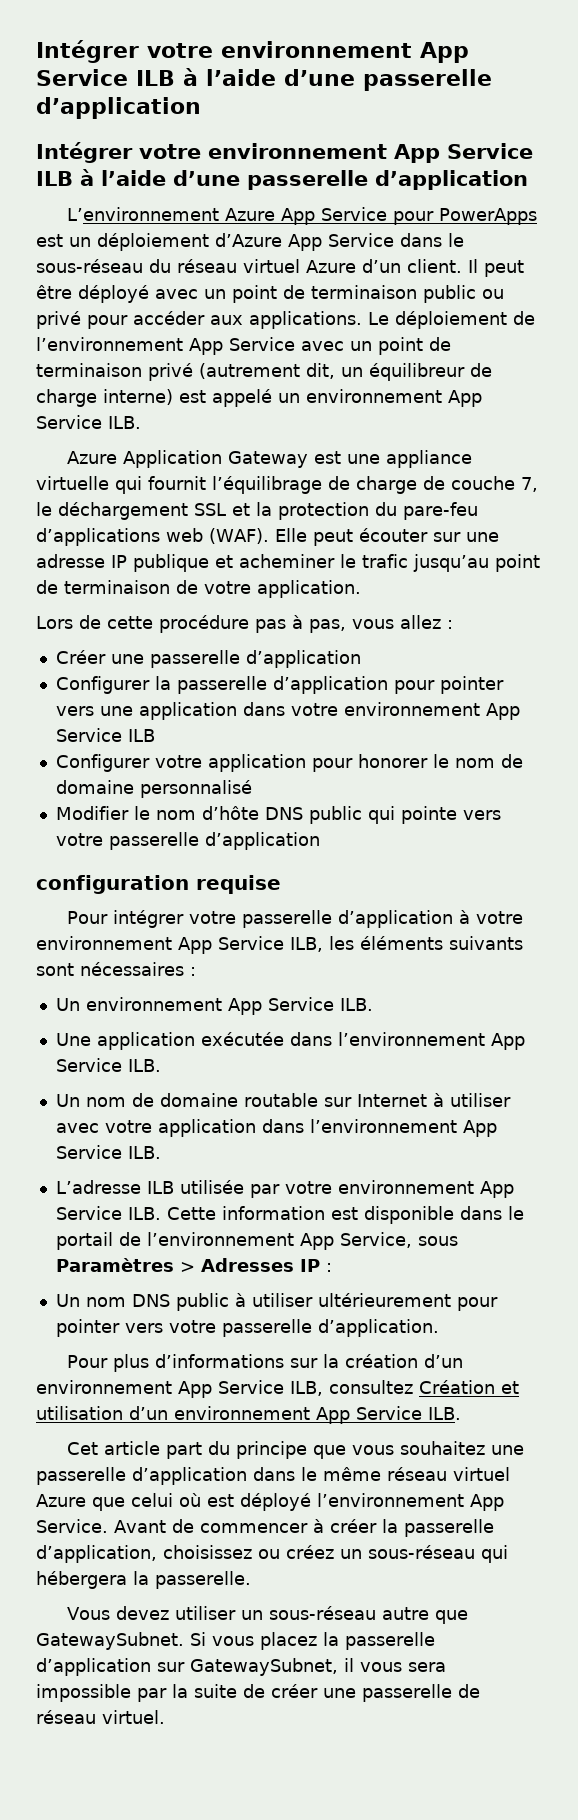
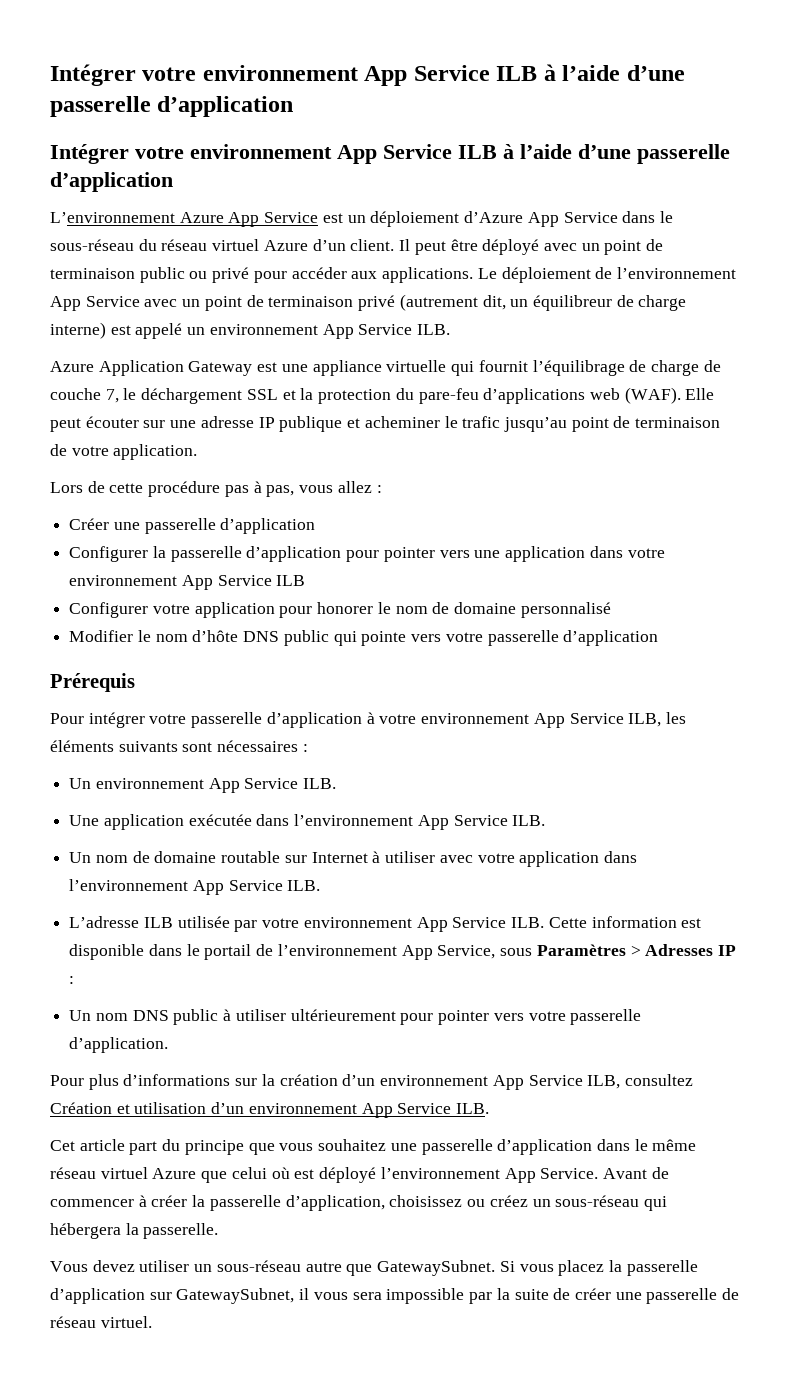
[393,208,538,225] pour PowerApps -> (319, 217) none
[36,875,281,894] configuration requise -> [50,673,135,692] Prérequis

